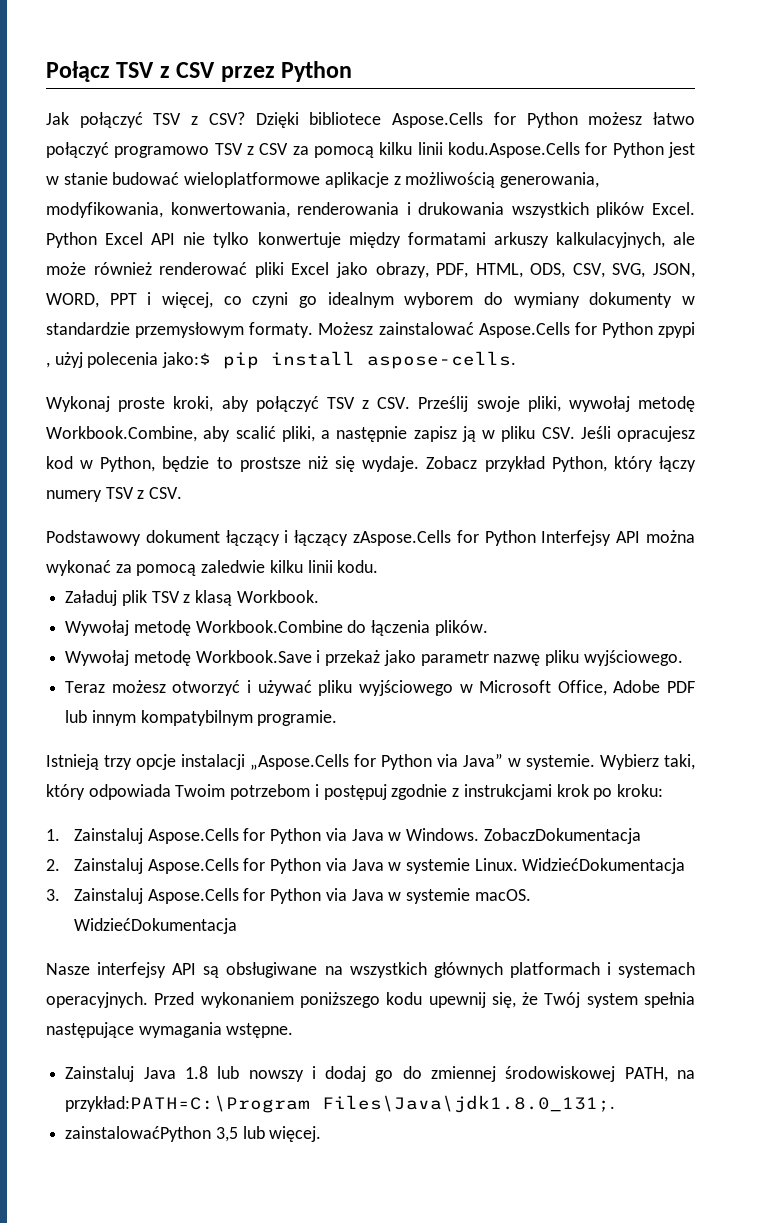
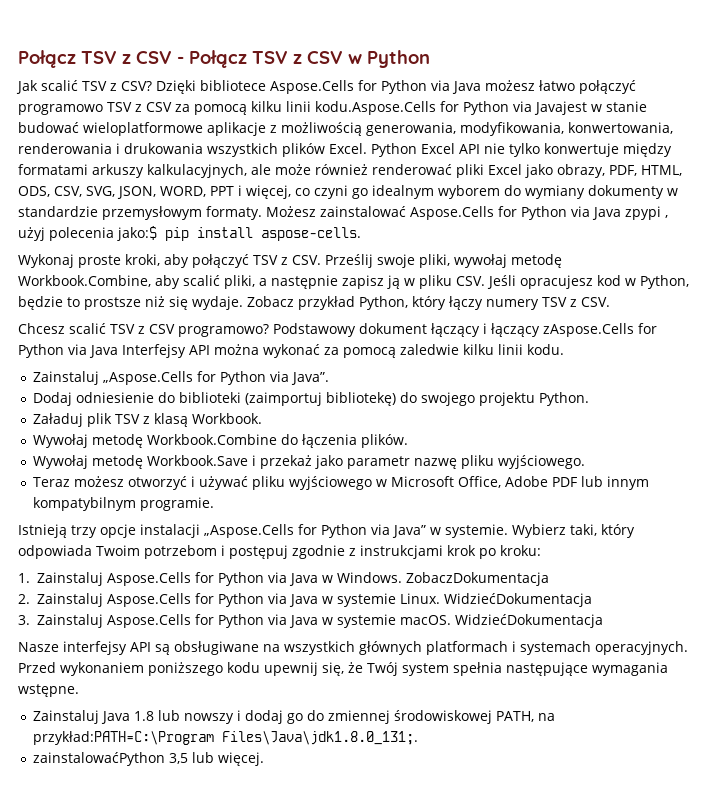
[46,61,275,82] Połącz TSV z CSV przez -> [18,50,362,68] Połącz TSV z CSV - Połącz TSV z CSV w
[79,112,143,128] połączyć -> [41,80,78,91] scalić
(578, 120) none -> [431,80,481,94] via Java
[668,142,696,158] jest -> [513,101,587,115] via Javajest
(653, 330) none -> [571,206,621,220] via Java
(183, 493) none -> [18,323,269,337] Chcesz scalić TSV z CSV programowo?
(536, 538) none -> [68,344,118,358] via Java
(379, 566) none -> [32,371,329,385] [32,392,589,406] // Zainstaluj „Aspose.Cells for Python via Java”. // Dodaj odniesienie do biblioteki (zaimportuj bibliotekę) do swojego projektu Python.

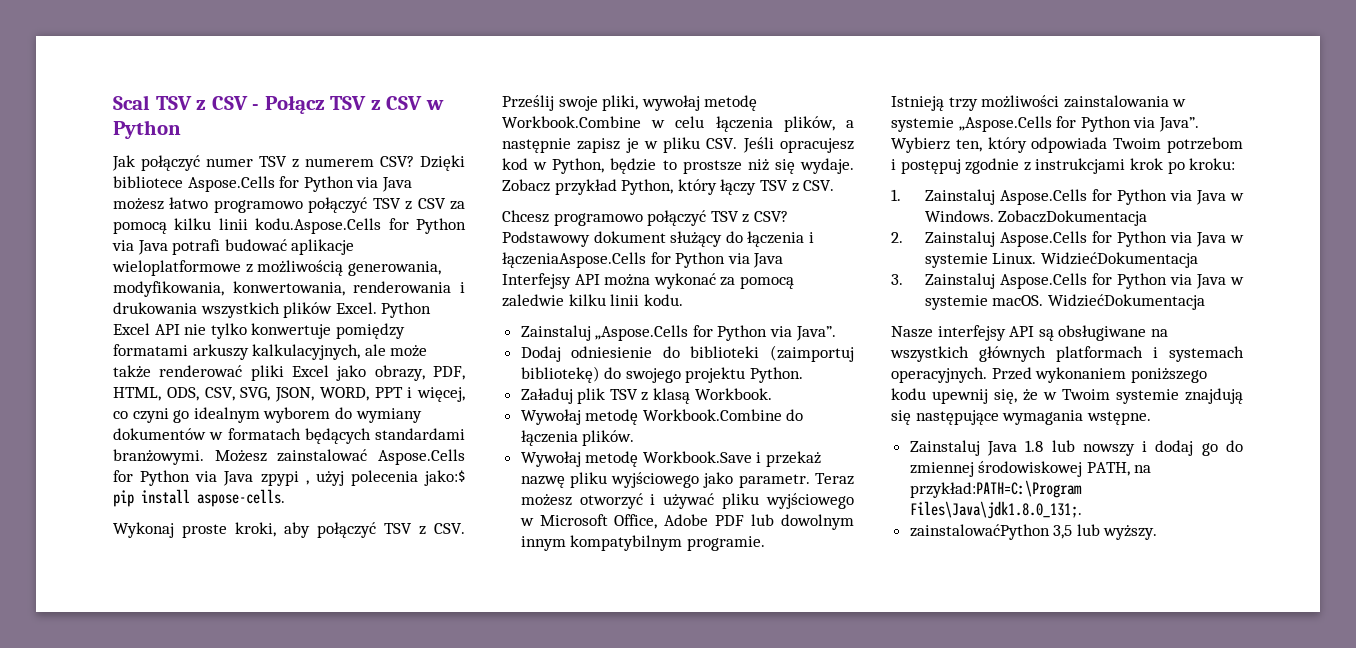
[18,50,76,68] Połącz -> [113,95,150,110] Scal
[41,80,117,91] scalić TSV z -> [141,155,374,171] połączyć numer TSV z numerem
[579,80,636,94] [18,104,103,115] połączyć programowo -> [213,197,368,213] programowo połączyć
[534,101,647,115] [18,122,266,136] Javajest w stanie budować wieloplatformowe aplikacje -> [137,239,355,255] [112,260,241,276] Java potrafi budować aplikacje wieloplatformowe
[623,143,672,157] między -> [335,323,405,339] pomiędzy
[315,164,368,175] również -> [113,365,151,378] także
[588,185,678,199] [18,206,262,220] dokumenty w standardzie przemysłowym formaty. -> [113,428,465,444] [113,449,204,465] dokumentów w formatach będących standardami branżowymi.
[18,275,255,289] Workbook.Combine, aby scalić pliki, -> [502,116,835,132] Workbook.Combine w celu łączenia plików,
[387,275,400,289] ją -> [625,138,639,153] je
[486,299,539,310] numery -> (757, 187) none
[69,323,634,337] scalić TSV z CSV programowo? Podstawowy dokument łączący i łączący zAspose.Cells -> [553,210,788,226] [502,231,814,247] [502,252,646,268] programowo połączyć TSV z CSV? Podstawowy dokument służący do łączenia i łączeniaAspose.Cells
[314,455,585,469] jako parametr nazwę pliku wyjściowego. // -> [520,472,810,488] nazwę pliku wyjściowego jako parametr.
(603, 481) none -> [781,514,854,530] dowolnym
[100,524,597,538] opcje instalacji „Aspose.Cells for Python via Java” w systemie. Wybierz taki, -> [981,95,1187,108] [891,116,1199,132] [891,137,982,153] możliwości zainstalowania w systemie „Aspose.Cells for Python via Java”. Wybierz ten,
[367,662,502,676] Twój system spełnia -> [1043,388,1243,404] [891,410,911,425] w Twoim systemie znajdują się
[217,752,264,766] więcej. -> [1103,525,1158,540] wyższy.

